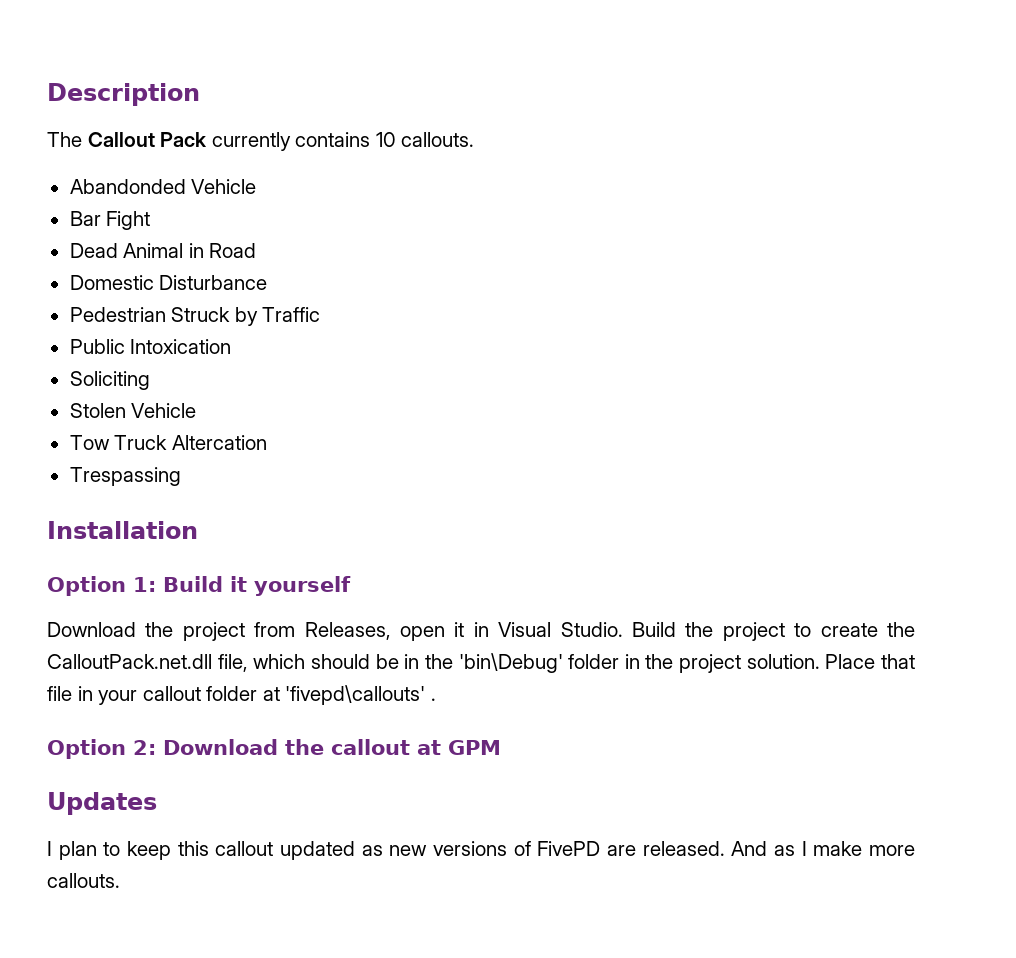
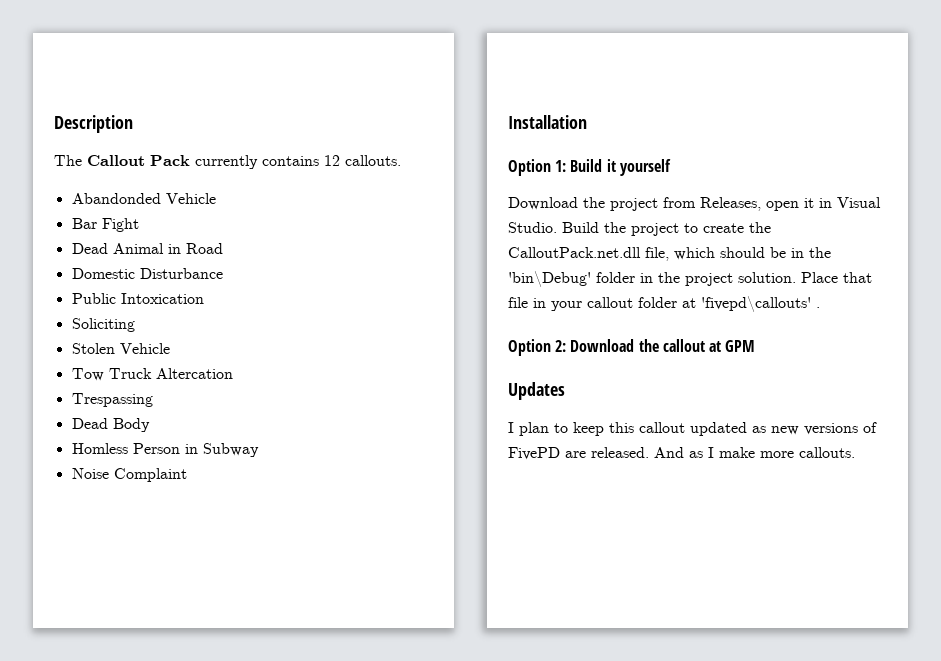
[375,132,396,147] 10 -> [324,155,340,166] 12
[69,307,321,326] // Pedestrian Struck by Traffic -> (223, 273) none
(181, 476) none -> [71,418,150,432] [71,443,259,457] [71,468,187,482] // Dead Body // Homless Person in Subway // Noise Complaint

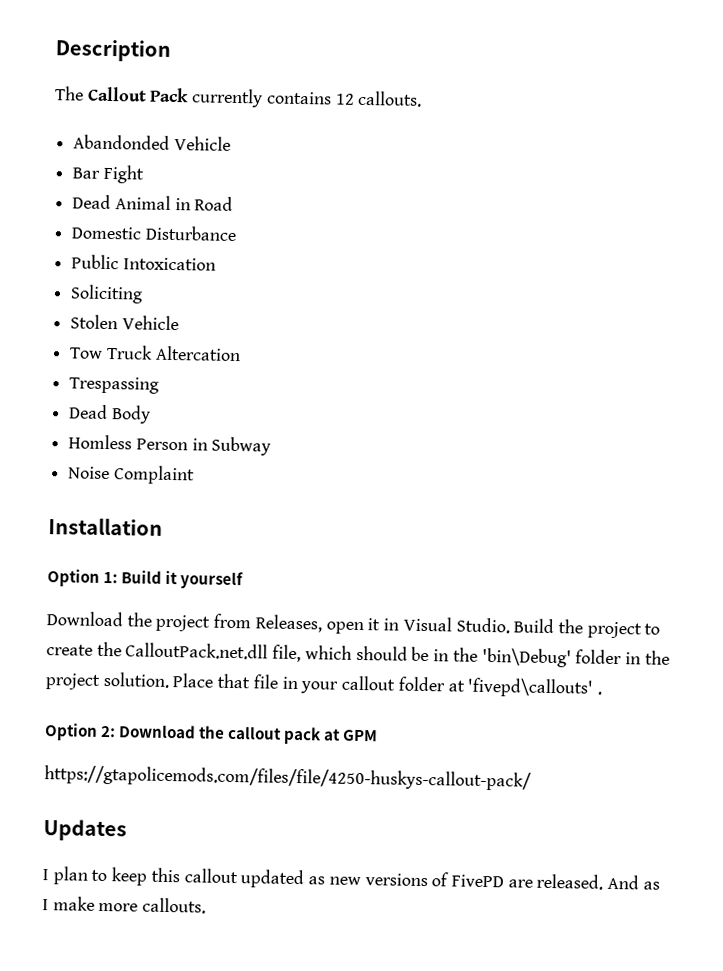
(705, 345) none -> [283,726,322,745] pack
(756, 346) none -> [44,765,532,791] // https://gtapolicemods.com/files/file/4250-huskys-callout-pack/

